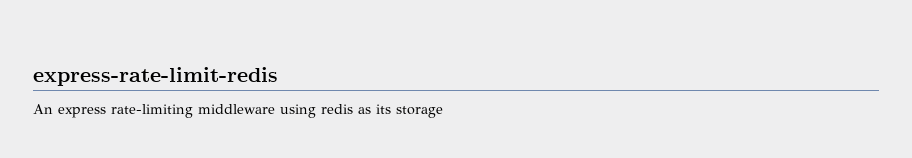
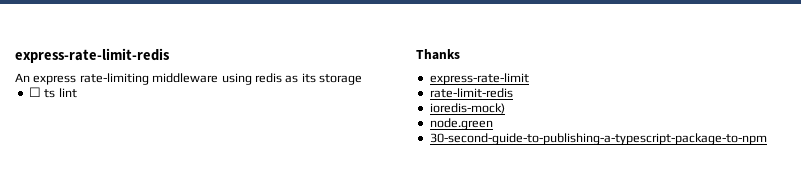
(443, 112) none -> [28,87,77,98] [416,49,460,60] [429,73,529,85] [429,88,513,98] [429,103,505,114] [429,118,493,130] [429,133,767,145] // ☐ ts lint // Thanks // express-rate-limit // rate-limit-redis // ioredis-mock) // node.green // 30-second-guide-to-publishing-a-typescript-package-to-npm

